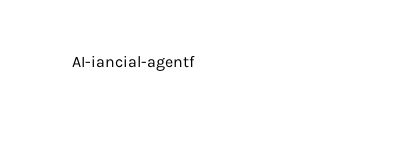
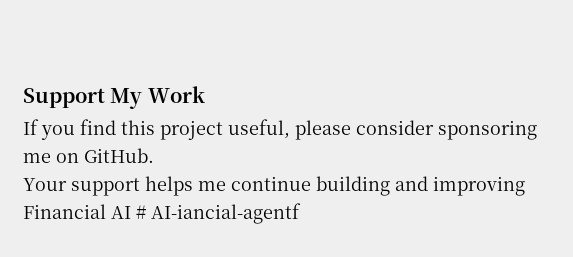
(72, 63) none -> [23,86,205,109] [23,119,537,140] [23,148,154,163] [23,176,525,196] [23,204,146,219] Support My Work // If you find this project useful, please consider sponsoring me on GitHub. // Your support helps me continue building and improving Financial AI #

